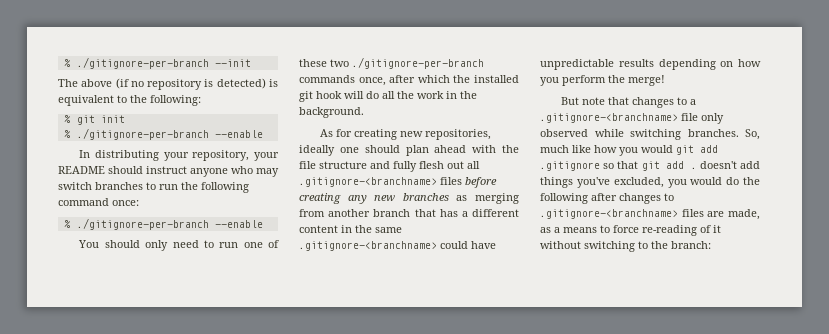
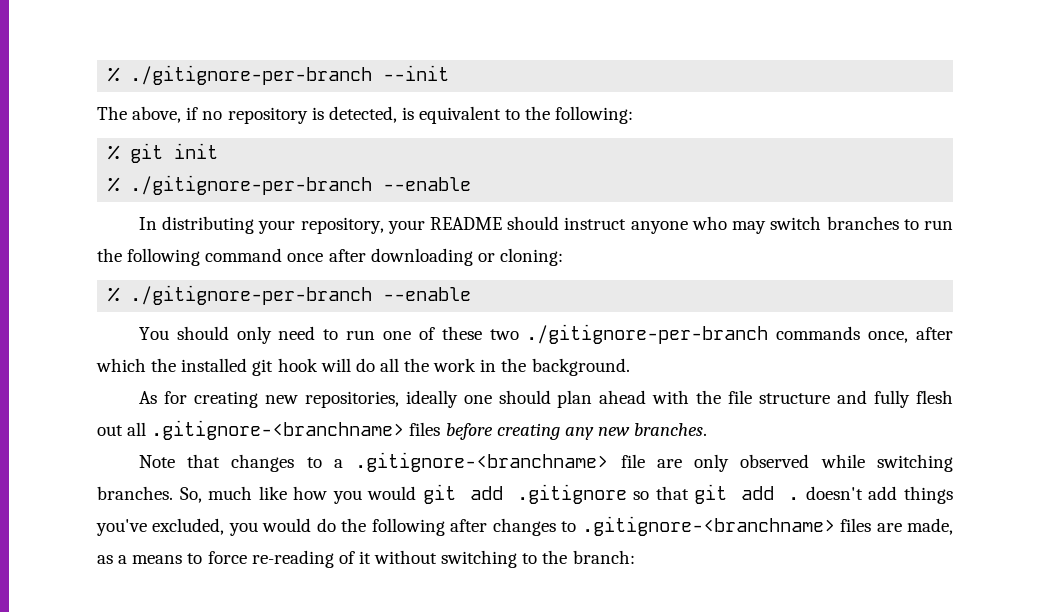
[81,78,129,89] above (if -> [132,106,199,123] above, if
[216,78,266,89] detected) -> [328,106,397,123] detected,
[112,200,139,206] once: -> [287,248,563,266] once after downloading or cloning:
[402,193,519,204] [299,209,519,217] [299,225,402,233] [299,241,496,251] [540,59,761,70] [540,75,665,86] [561,97,606,105] branches as merging from another branch that has a different content in the same .gitignore-<branchname> could have unpredictable results depending on how you perform the merge! // But note -> [634,423,708,436] [138,455,175,468] branches. // Note
(698, 117) none -> [656,459,682,468] are

